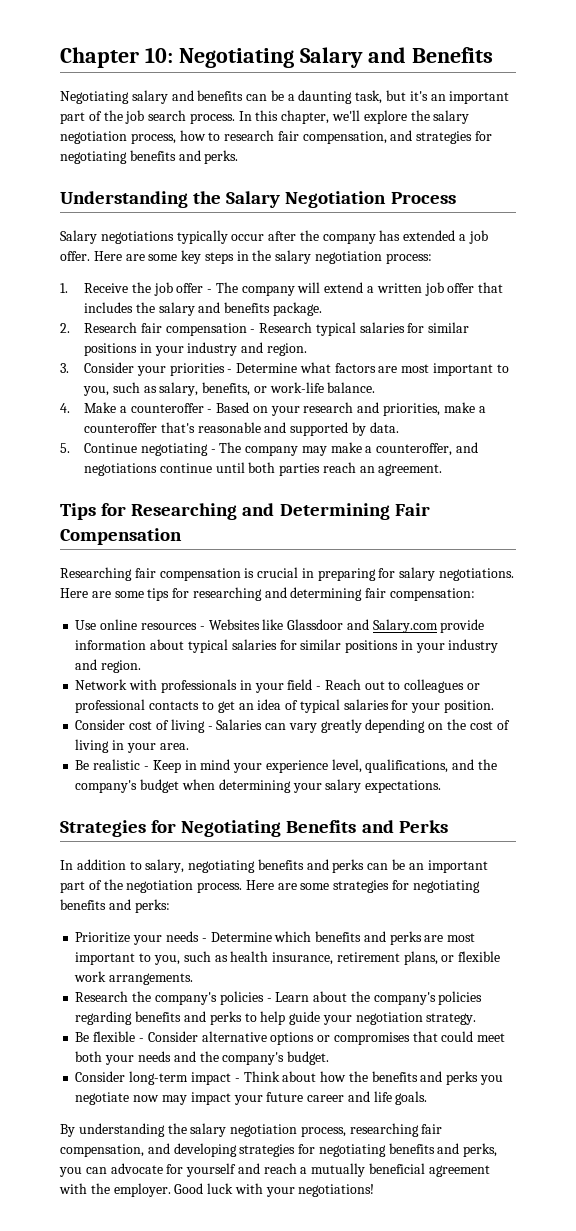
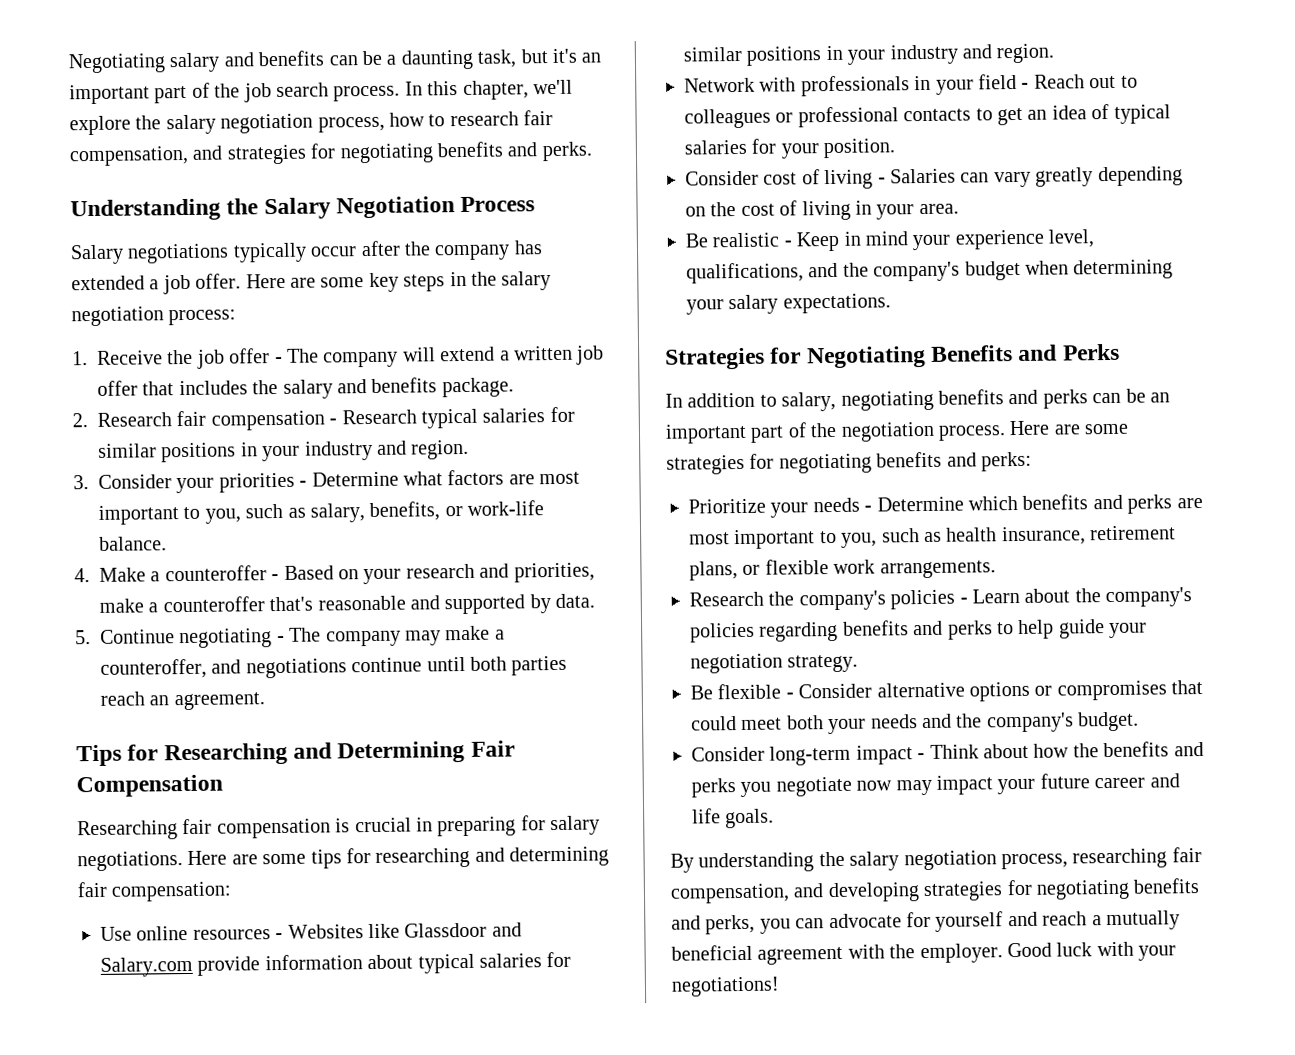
[60,47,493,68] Chapter 10: Negotiating Salary and Benefits // -> (68, 63) none

